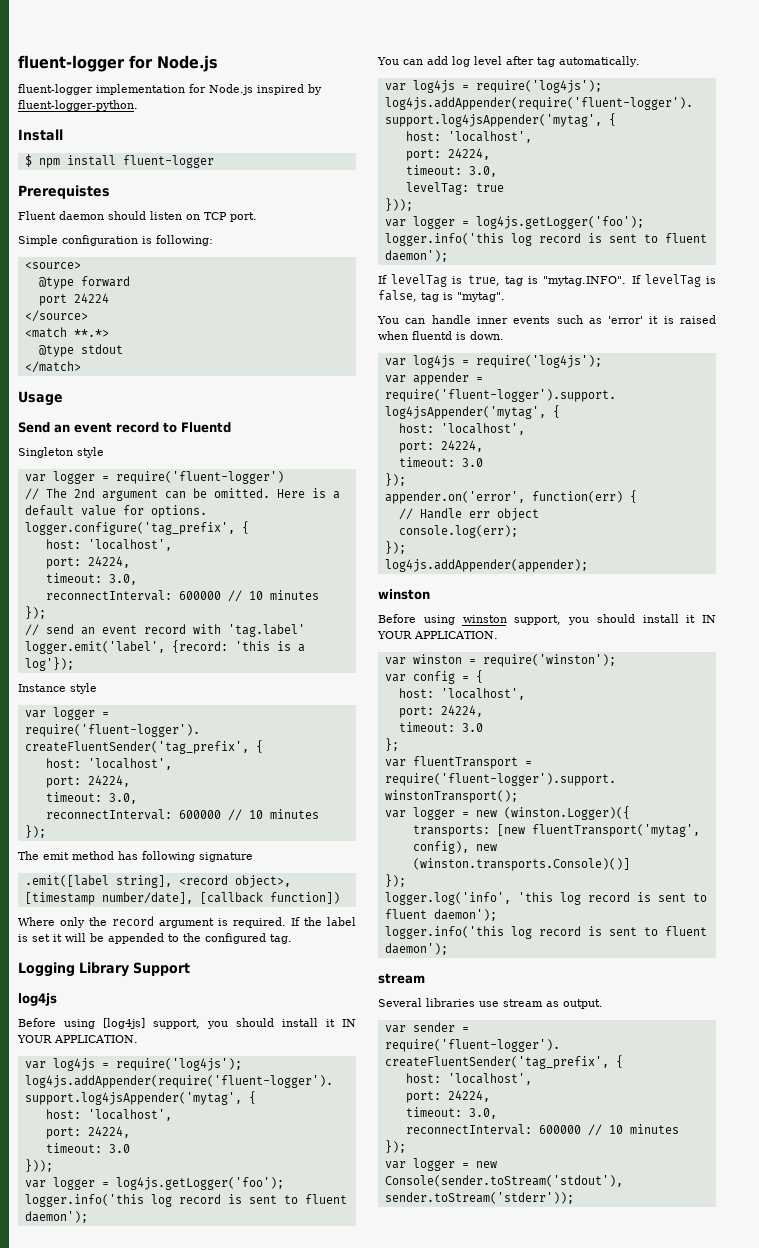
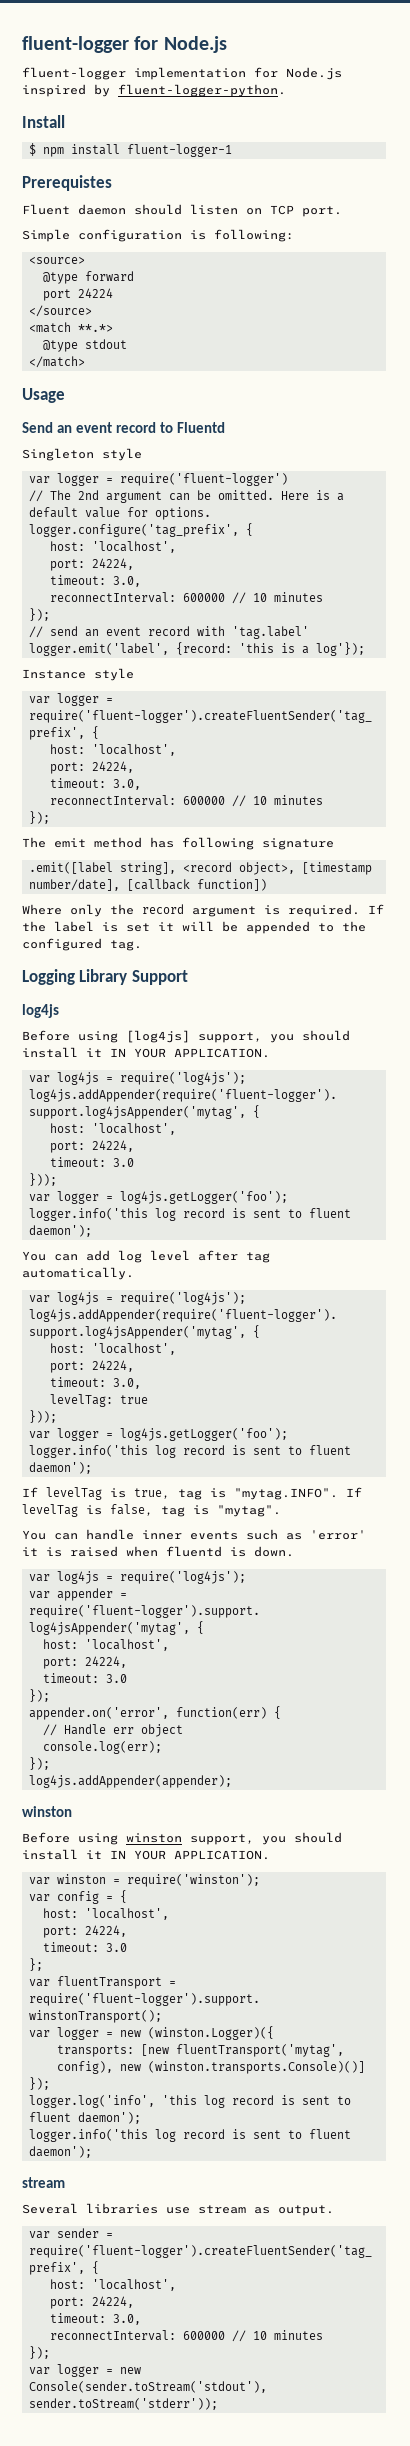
[122,155,214,168] fluent-logger -> [126,144,232,157] fluent-logger-1

